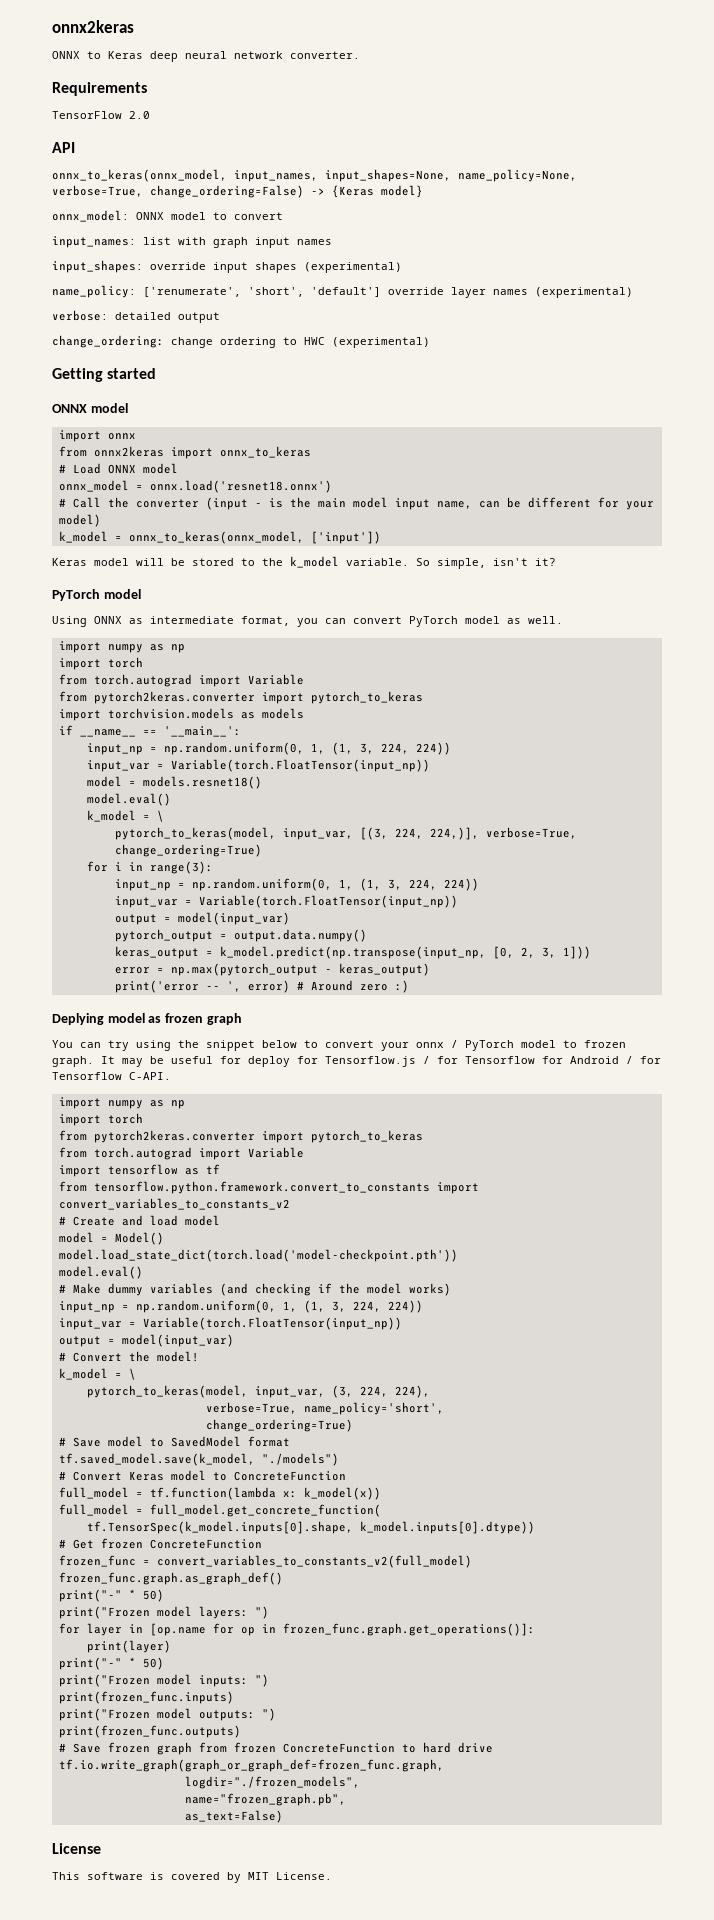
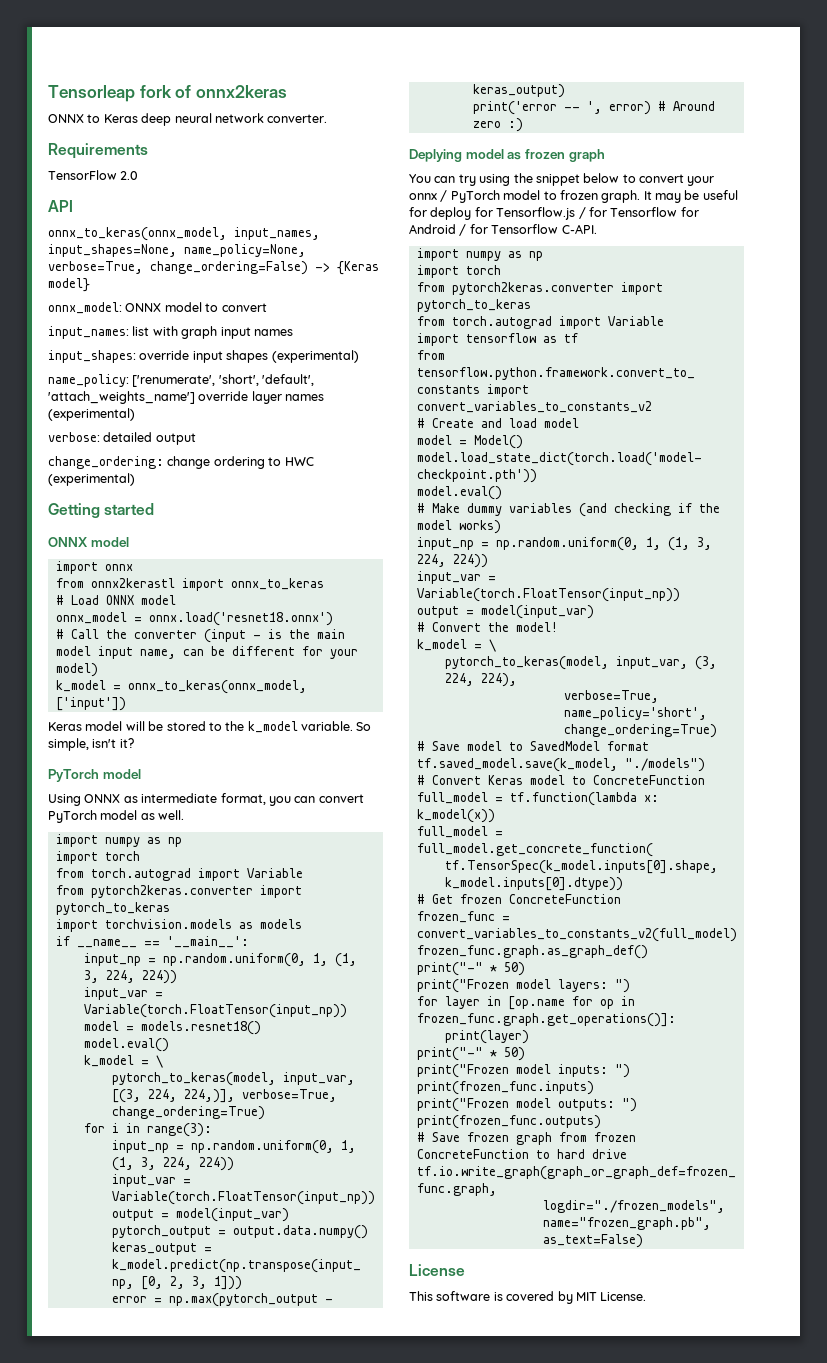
(52, 26) none -> [48,85,192,102] Tensorleap fork of
[311,287,381,297] 'default'] -> [262,374,315,386] [48,391,195,404] 'default', 'attach_weights_name']
[93,446,164,457] onnx2keras -> [90,578,175,588] onnx2kerastl

